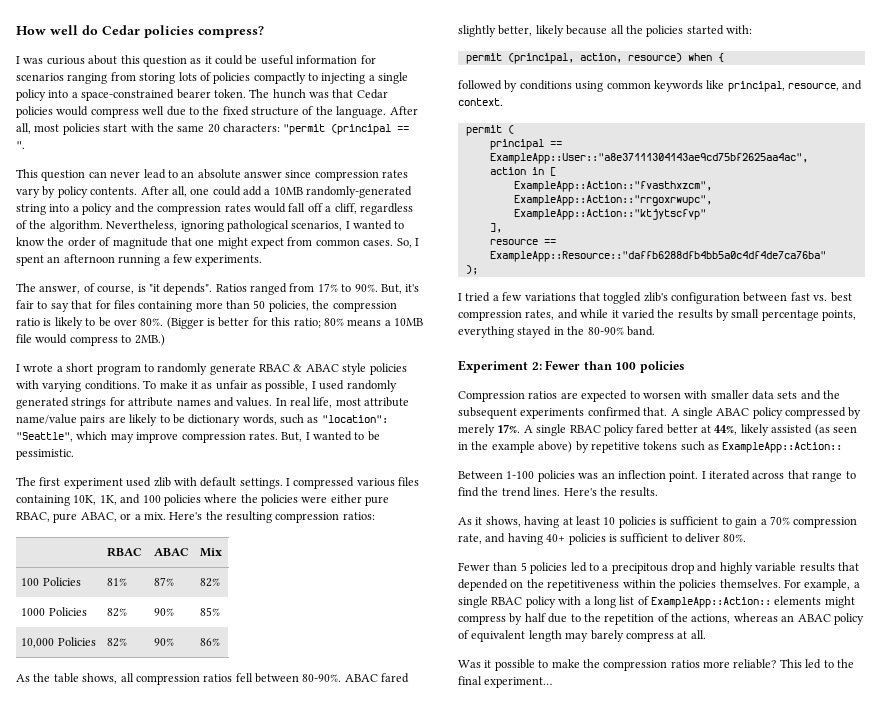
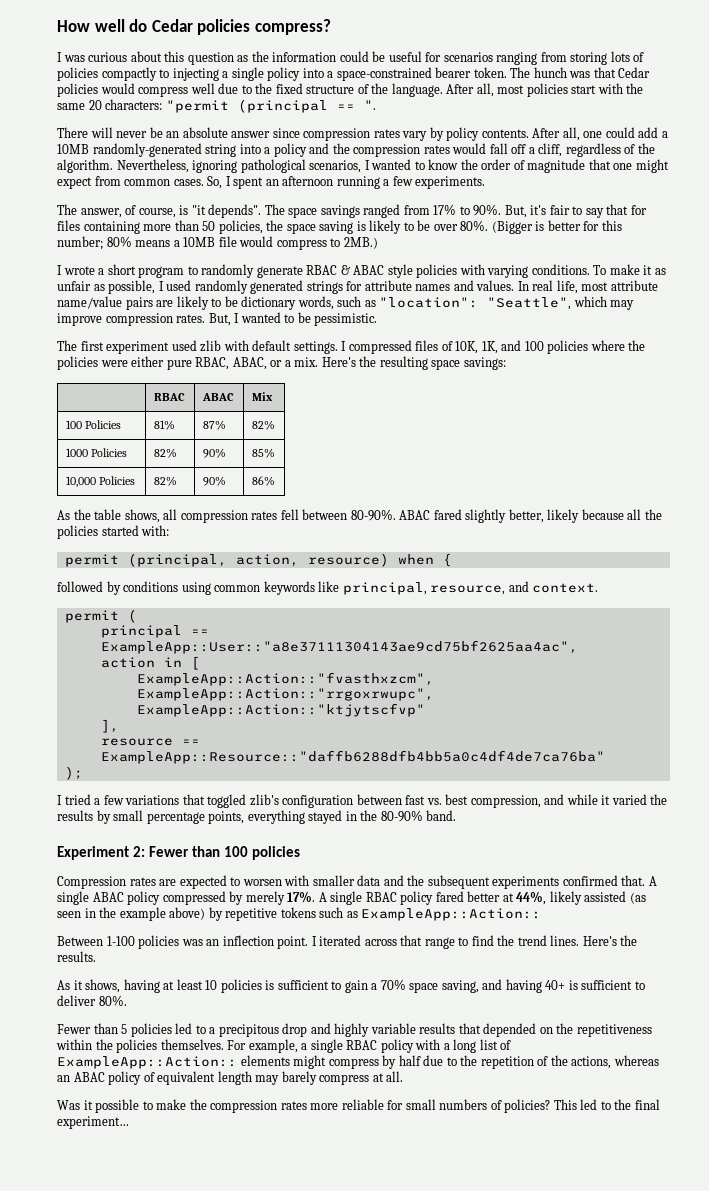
[204,56,212,64] it -> [251,51,337,62] the information
[296,55,358,64] information -> (422, 56) none
[16,169,178,181] This question can never lead to -> [57,127,163,138] There will never be
[215,284,247,292] Ratios -> [264,204,360,218] The space savings
[332,301,397,312] [16,318,40,326] compression ratio -> [286,221,354,234] space saving
[293,318,321,328] ratio; -> [57,236,103,250] number;
[356,477,420,487] [16,495,70,506] various files containing -> [415,340,453,351] files of
[53,513,78,523] pure -> (230, 363) none
[275,512,375,523] compression ratios: -> [431,357,506,370] space savings:
[203,674,233,682] ratios -> [251,511,278,520] rates
[458,310,555,321] compression rates, -> [470,795,541,808] compression,
[528,391,558,399] ratios -> [129,877,156,886] rates
[777,391,798,399] sets -> (381, 880) none
[793,517,858,528] [458,534,482,544] compression rate, -> [409,980,479,993] space saving,
[568,533,606,545] policies -> (566, 985) none
[670,659,777,669] ratios more reliable? -> [280,1099,551,1113] rates more reliable for small numbers of policies?

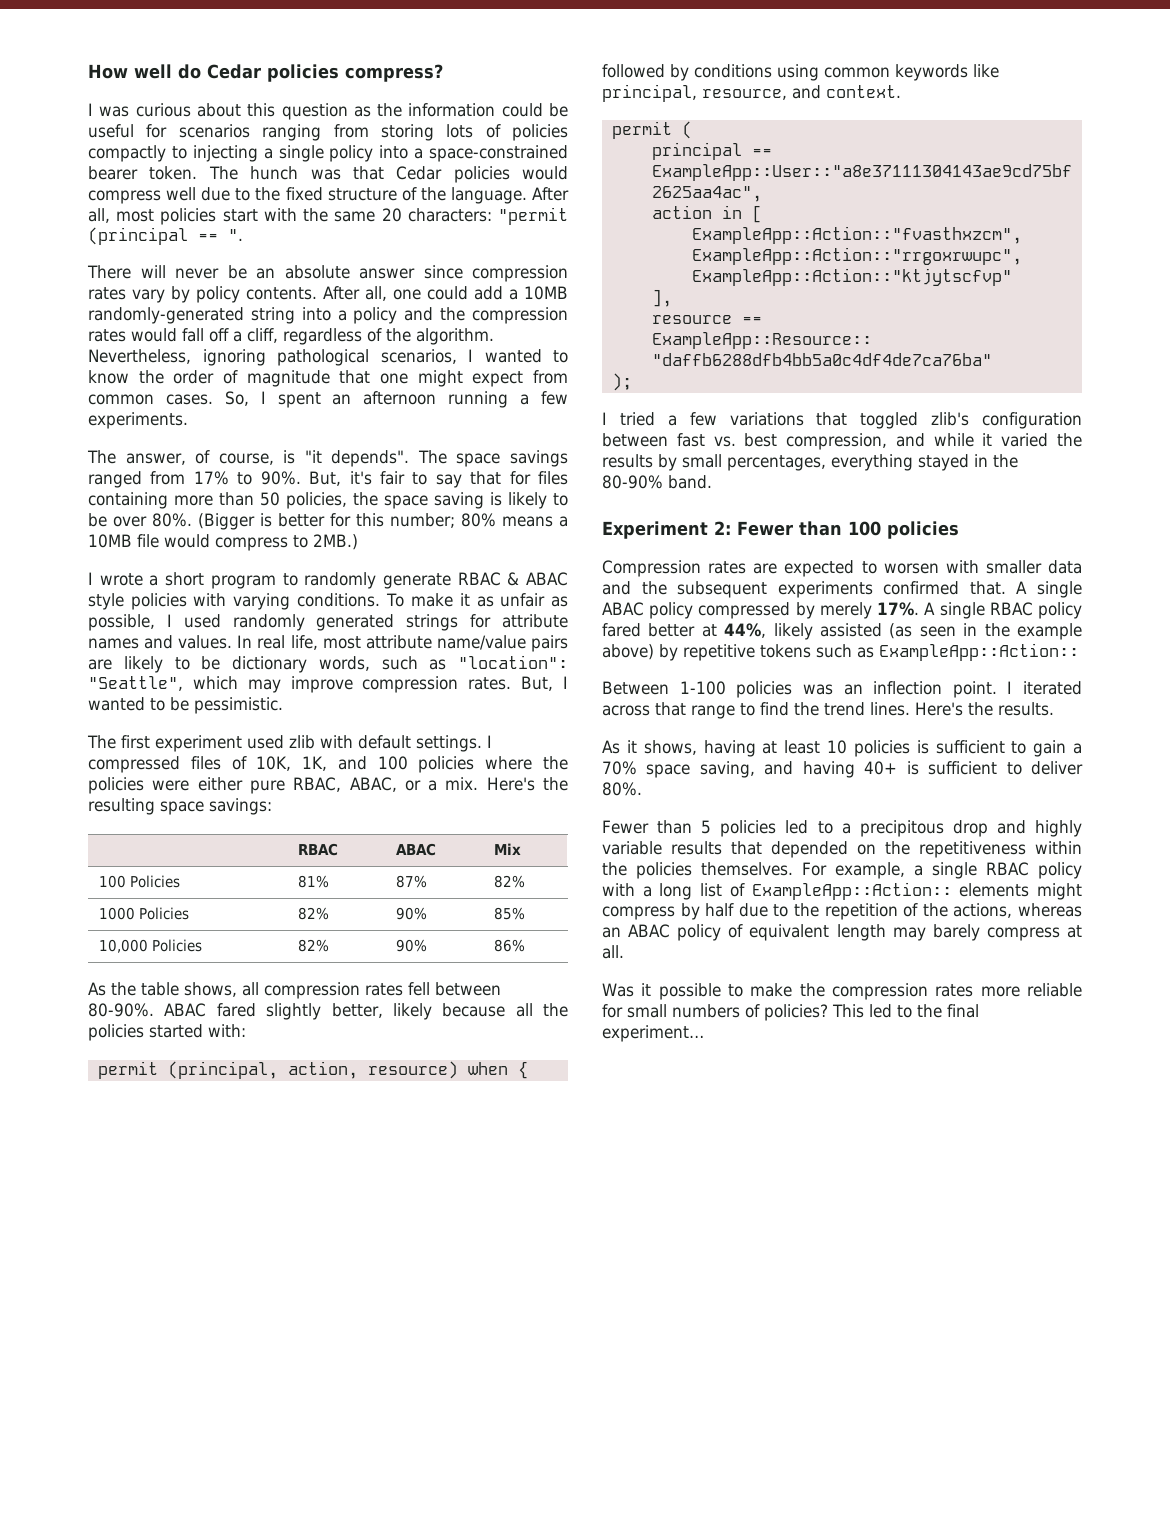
[146,811,245,824] percentage points, -> [727,455,826,471] percentages,

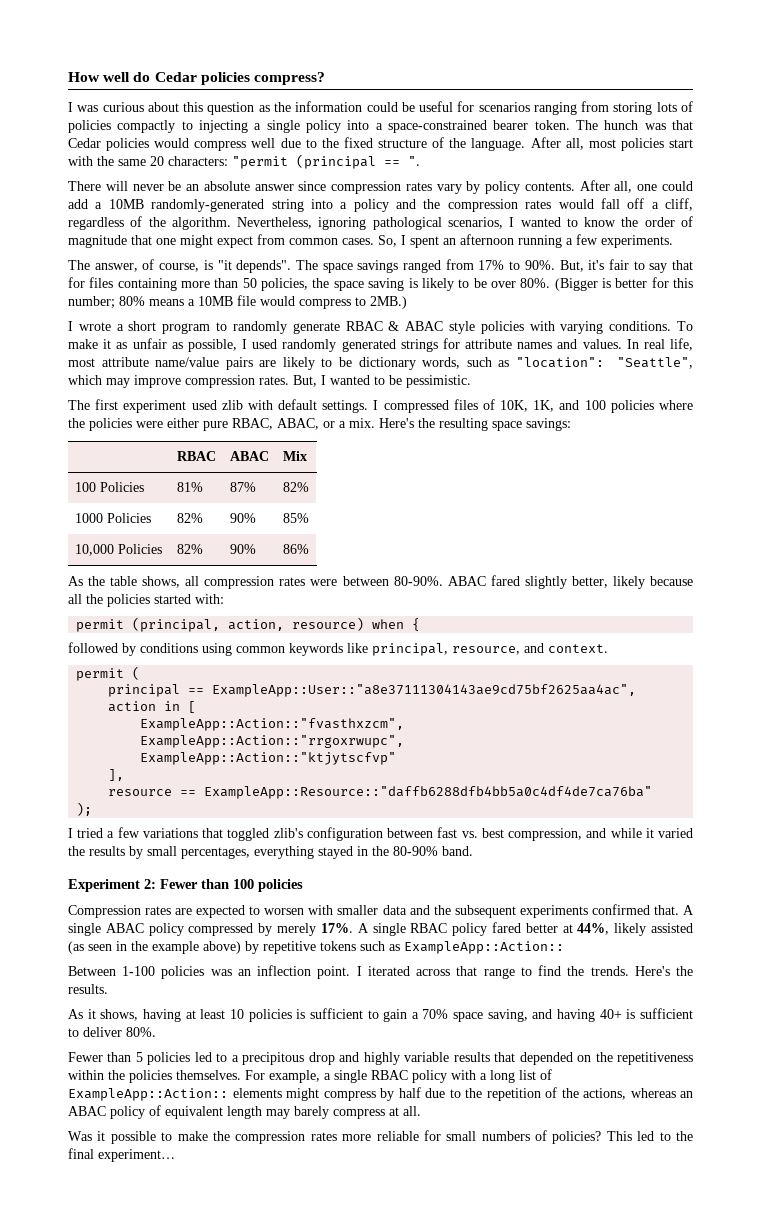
[408,982,430,996] fell -> [310,579,338,586] were
[824,702,910,716] trend lines. -> [590,966,629,976] trends.

